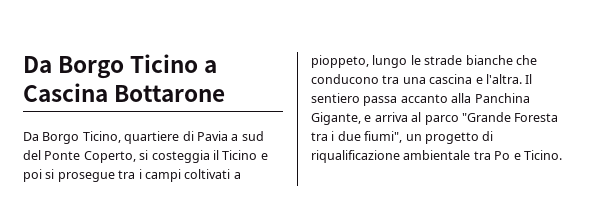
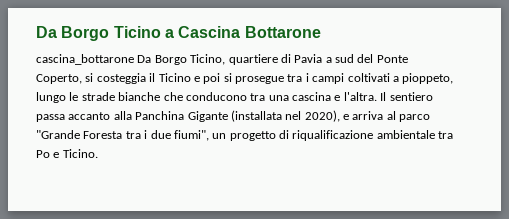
(226, 93) none -> [36,54,134,65] cascina_bottarone
[311,112,361,125] Gigante, -> [187,110,340,122] Gigante (installata nel 2020),

